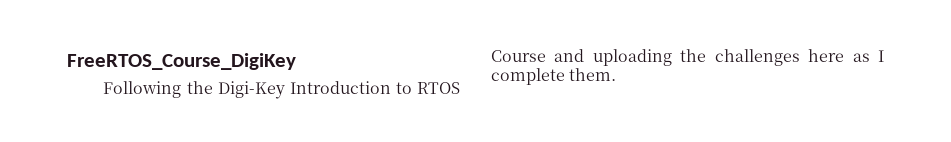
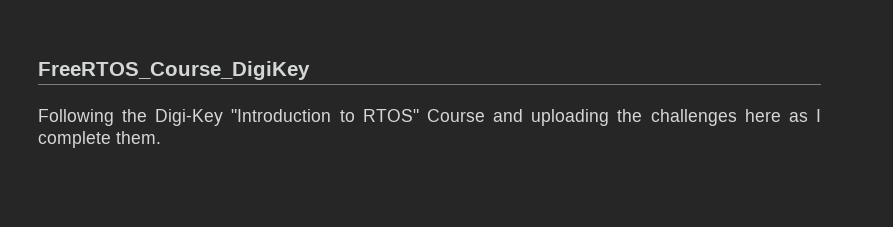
[289,81,460,94] Introduction to RTOS -> [231,109,419,122] "Introduction to RTOS"

